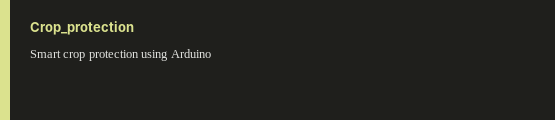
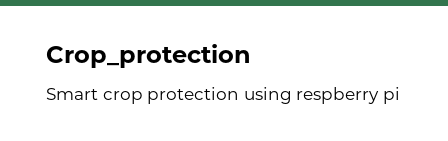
[170,49,211,58] Arduino -> [296,87,400,104] respberry pi

